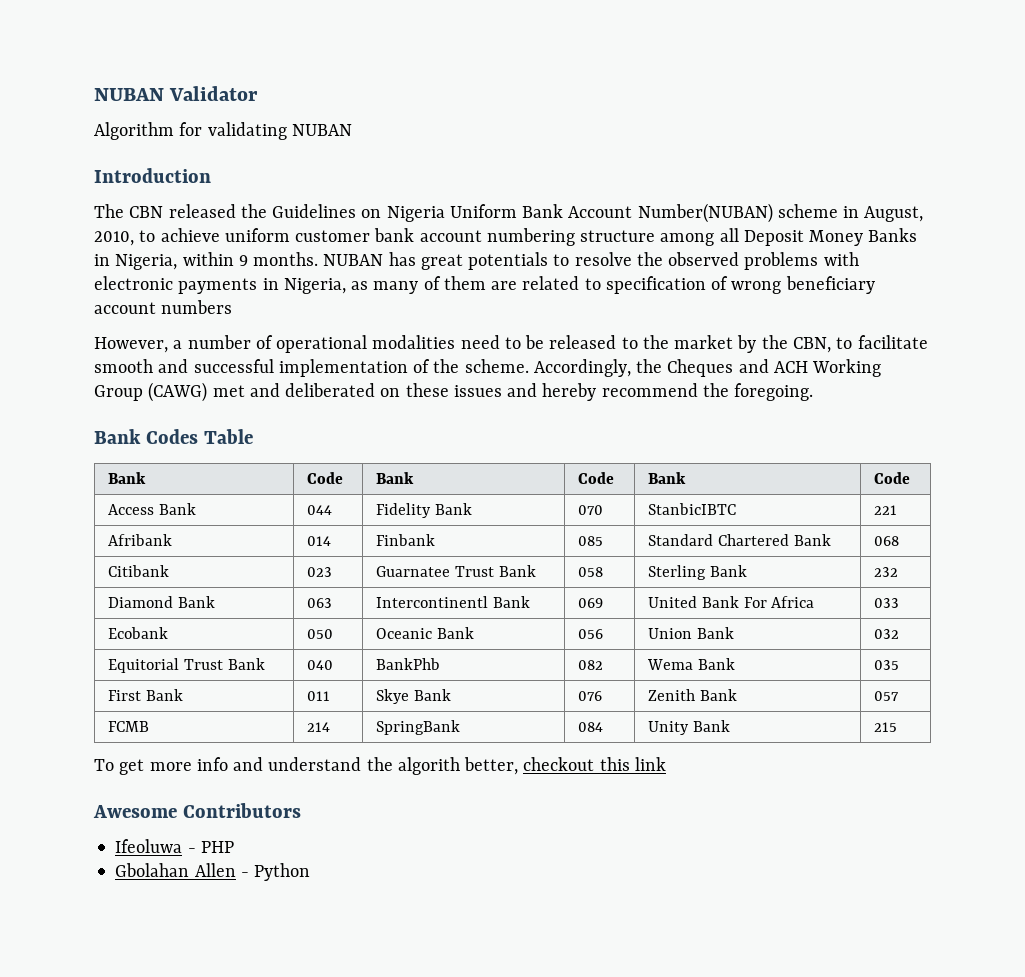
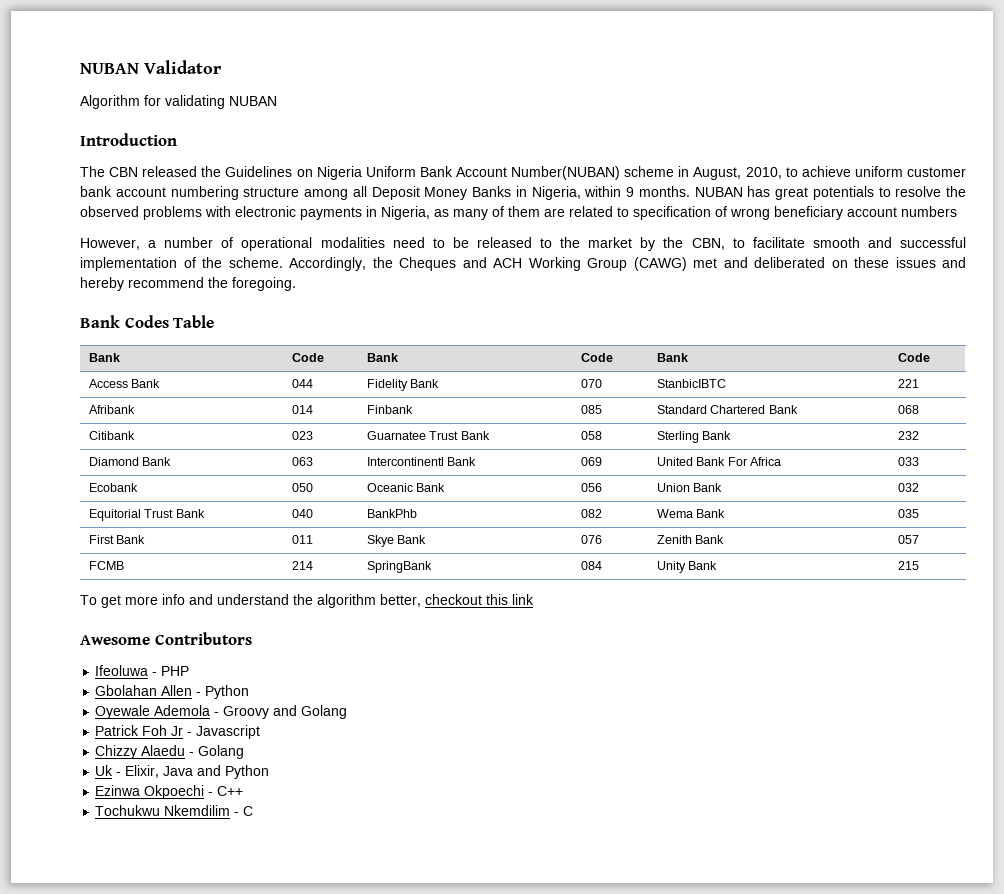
[397,757,460,775] algorith -> [317,594,376,608] algorithm
(311, 872) none -> [95,705,348,719] [95,725,261,739] [95,745,245,759] [95,765,270,779] [95,785,244,799] [95,805,254,816] // Oyewale Ademola - Groovy and Golang // Patrick Foh Jr - Javascript // Chizzy Alaedu - Golang // Uk - Elixir, Java and Python // Ezinwa Okpoechi - C++ // Tochukwu Nkemdilim - C

